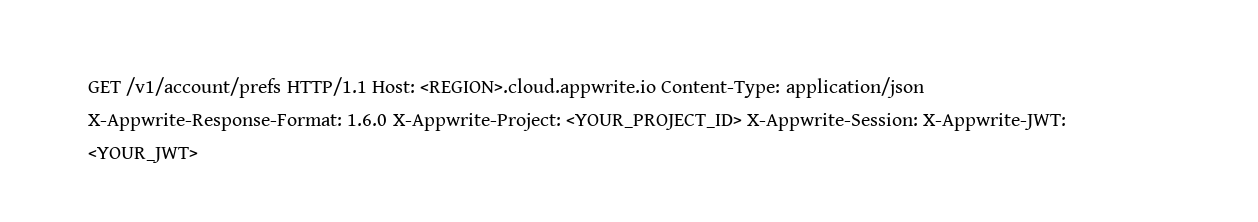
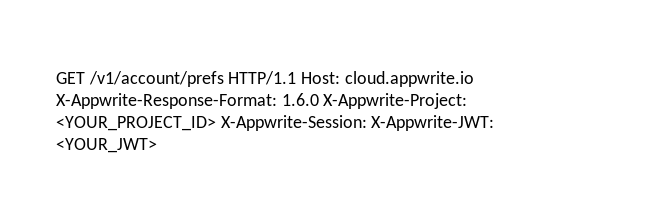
[420,77,924,98] <REGION>.cloud.appwrite.io Content-Type: application/json -> [344,71,474,87] cloud.appwrite.io

